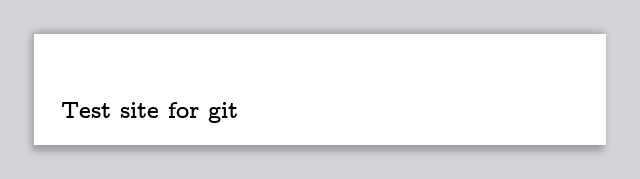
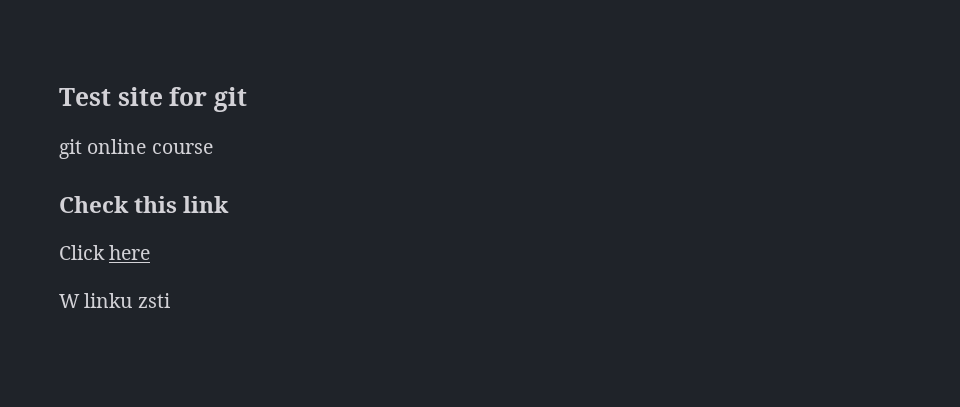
(238, 112) none -> [59,139,213,159] [59,196,230,213] [59,245,151,260] [59,293,170,308] // git online course // Check this link // Click here // W linku zsti

